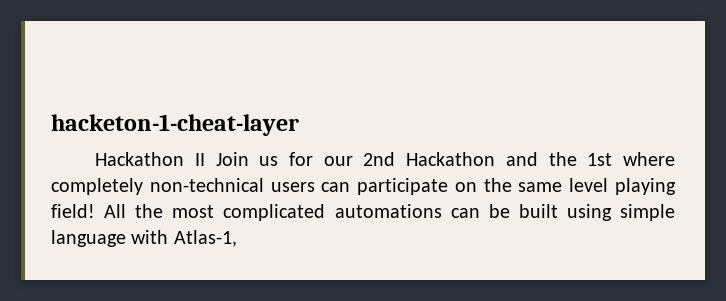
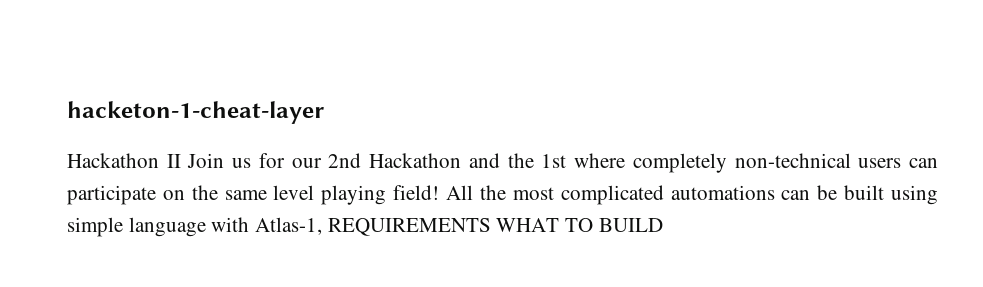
(237, 238) none -> [327,218,663,236] REQUIREMENTS WHAT TO BUILD

